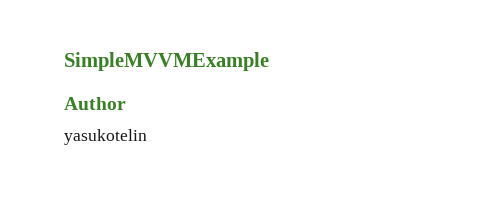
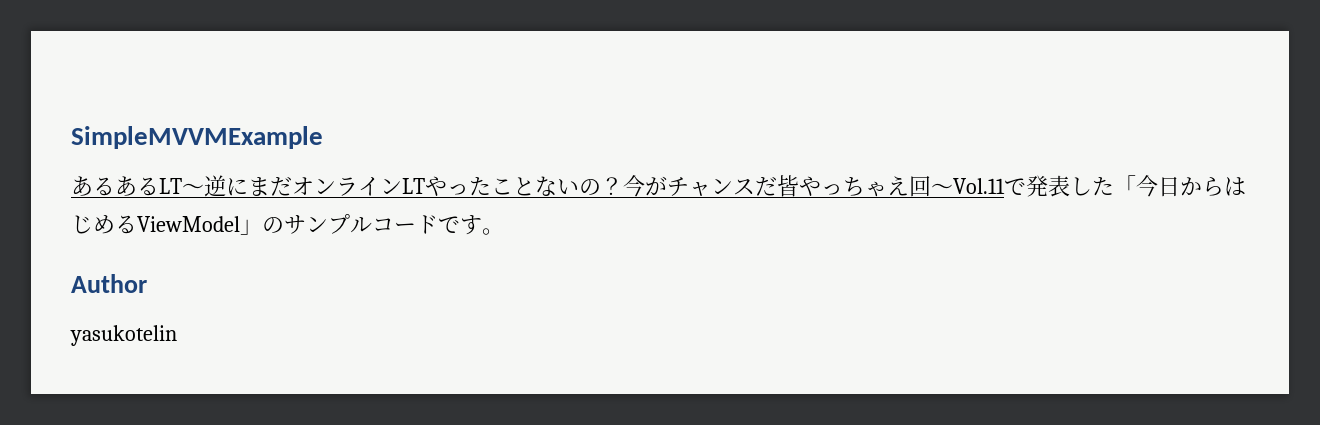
(269, 61) none -> [71,175,1246,197] [71,214,504,235] // あるあるLT〜逆にまだオンラインLTやったことないの？今がチャンスだ皆やっちゃえ回〜Vol.11で発表した「今日からはじめるViewModel」のサンプルコードです。

